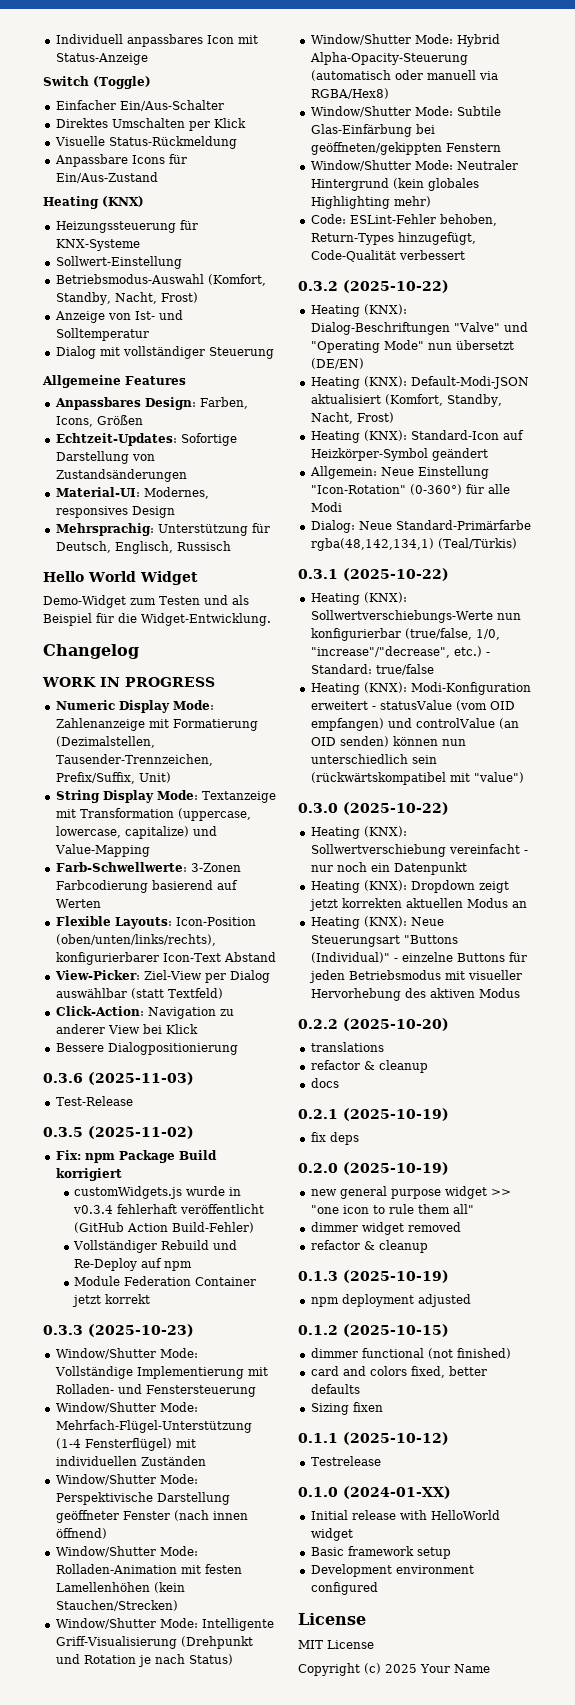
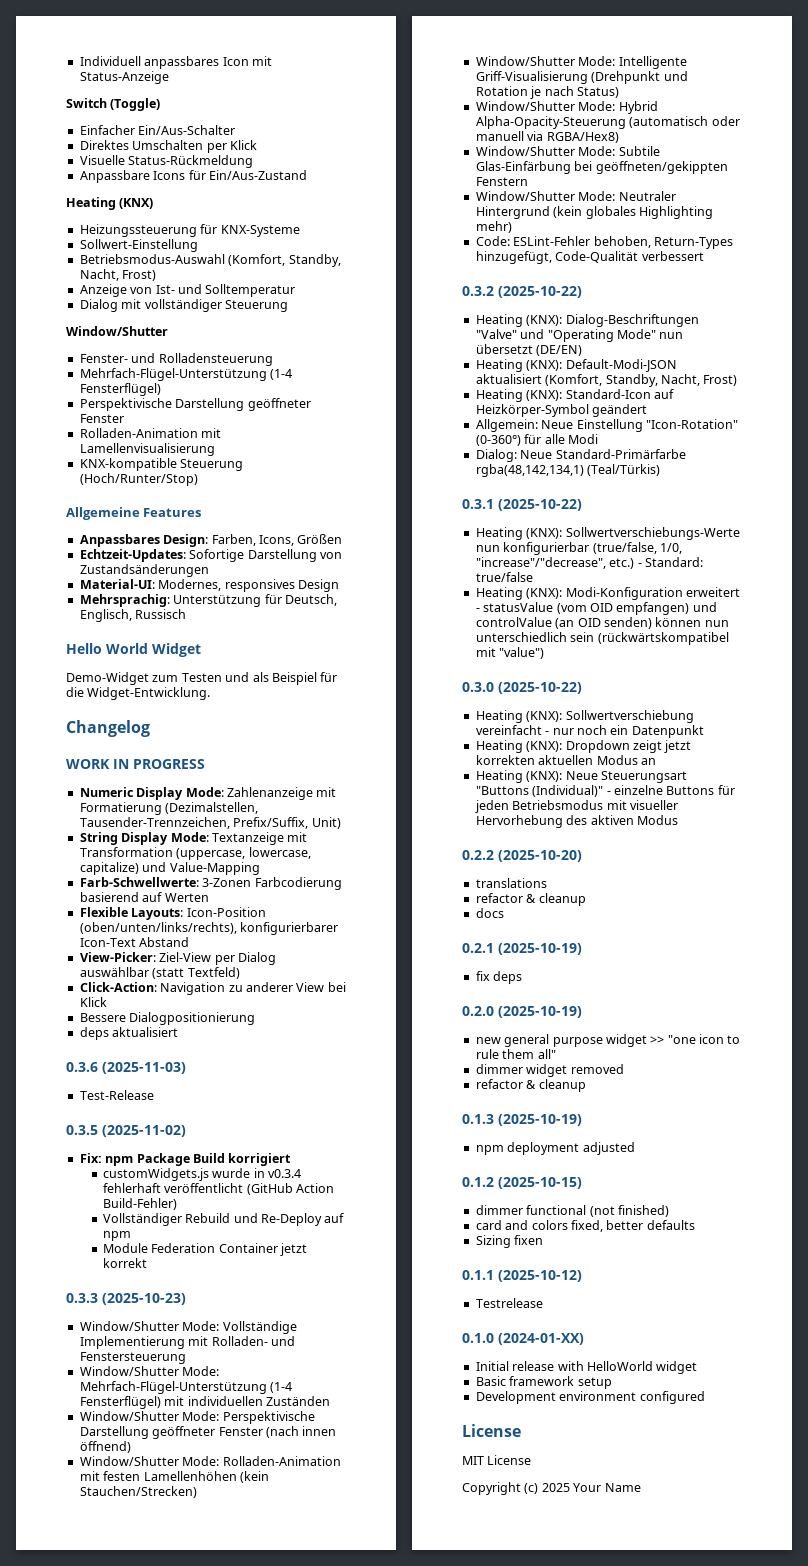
(274, 353) none -> [66,326,168,336] [79,353,273,366] [79,368,293,381] [79,383,161,396] [79,398,311,411] [79,414,124,423] [79,428,222,438] [79,443,215,456] [79,458,244,471] [79,473,198,486] // Window/Shutter // Fenster- und Rolladensteuerung // Mehrfach-Flügel-Unterstützung (1-4 Fensterflügel) // Perspektivische Darstellung geöffneter Fenster // Rolladen-Animation mit Lamellenvisualisierung // KNX-kompatible Steuerung (Hoch/Runter/Stop)
(238, 1048) none -> [79,1027,179,1040] // deps aktualisiert

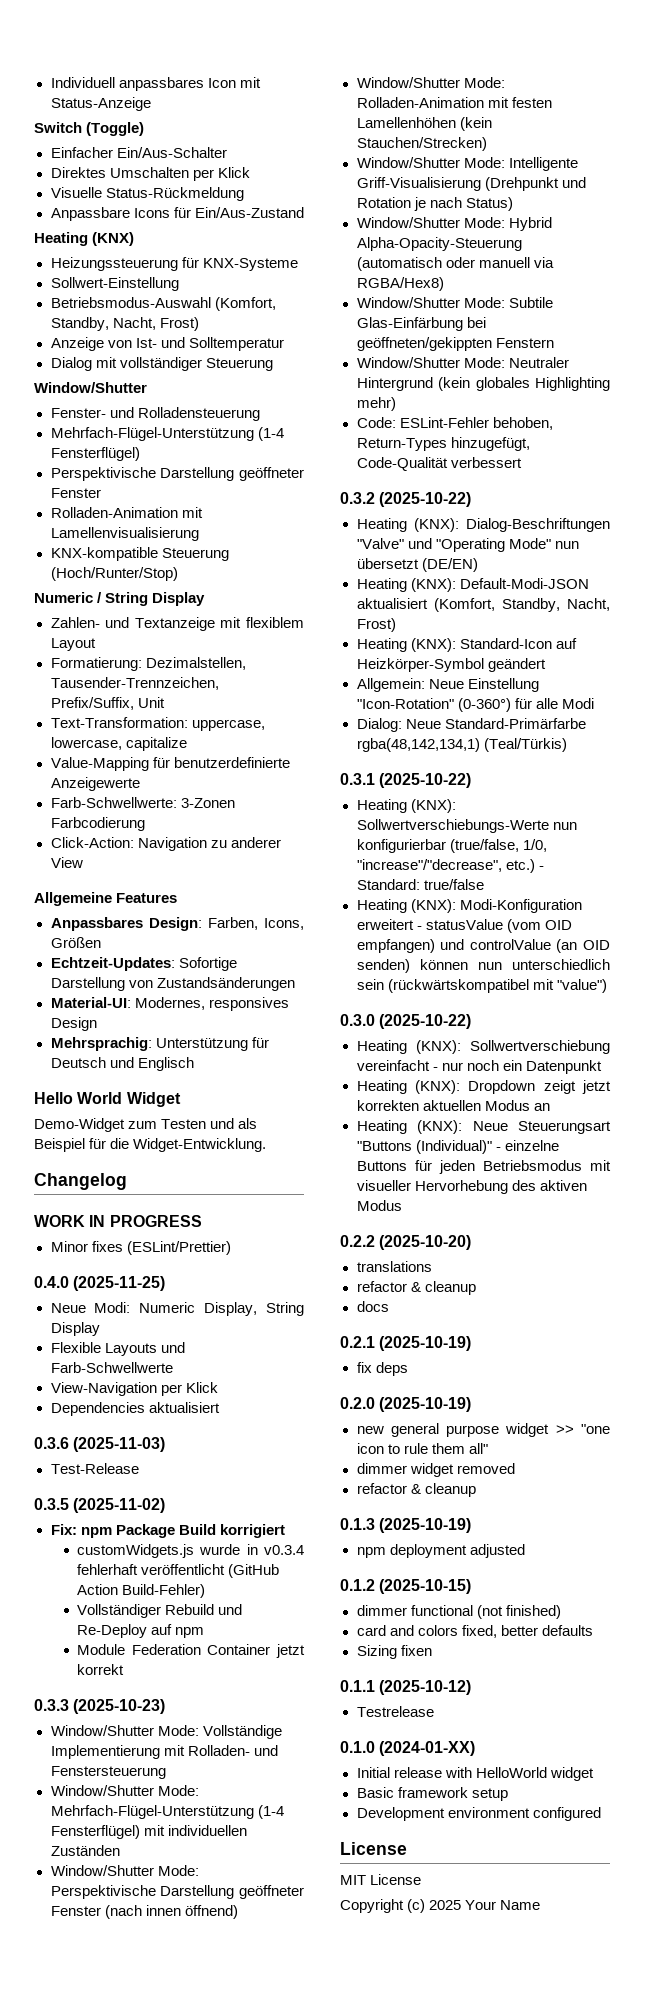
(198, 479) none -> [34,592,206,606] [50,617,304,631] [50,638,96,651] [50,657,246,671] [50,677,219,690] [50,697,165,710] [50,717,265,731] [50,737,187,751] [50,757,290,771] [50,777,140,791] [50,797,235,808] [50,817,145,831] [50,837,281,851] [50,857,83,868] // Numeric / String Display // Zahlen- und Textanzeige mit flexiblem Layout // Formatierung: Dezimalstellen, Tausender-Trennzeichen, Prefix/Suffix, Unit // Text-Transformation: uppercase, lowercase, capitalize // Value-Mapping für benutzerdefinierte Anzeigewerte // Farb-Schwellwerte: 3-Zonen Farbcodierung // Click-Action: Navigation zu anderer View
[284,594,337,606] [79,609,187,622] Deutsch, Englisch, Russisch -> [50,1057,194,1071] Deutsch und Englisch
[79,787,337,800] [79,802,259,815] [79,817,341,829] [79,832,308,845] [79,847,311,860] [79,862,260,875] [79,877,342,890] [79,892,209,902] [79,907,266,920] [79,922,339,935] [79,937,190,947] [79,952,276,965] [79,967,240,979] [79,982,346,995] [79,997,107,1007] [79,1012,256,1025] [79,1027,109,1040] Numeric Display Mode: Zahlenanzeige mit Formatierung (Dezimalstellen, Tausender-Trennzeichen, Prefix/Suffix, Unit) // String Display Mode: Textanzeige mit Transformation (uppercase, lowercase, capitalize) und Value-Mapping // Farb-Schwellwerte: 3-Zonen Farbcodierung basierend auf Werten // Flexible Layouts: Icon-Position (oben/unten/links/rechts), konfigurierbarer Icon-Text Abstand // View-Picker: Ziel-View per Dialog auswählbar (statt Textfeld) // Click-Action: Navigation zu anderer View bei Klick // Bessere Dialogpositionierung // deps -> [50,1241,231,1255] [34,1276,166,1291] [50,1302,304,1316] [50,1322,100,1336] [50,1342,185,1356] [50,1362,173,1373] [50,1382,218,1396] [50,1402,145,1416] Minor fixes (ESLint/Prettier) // 0.4.0 (2025-11-25) // Neue Modi: Numeric Display, String Display // Flexible Layouts und Farb-Schwellwerte // View-Navigation per Klick // Dependencies

